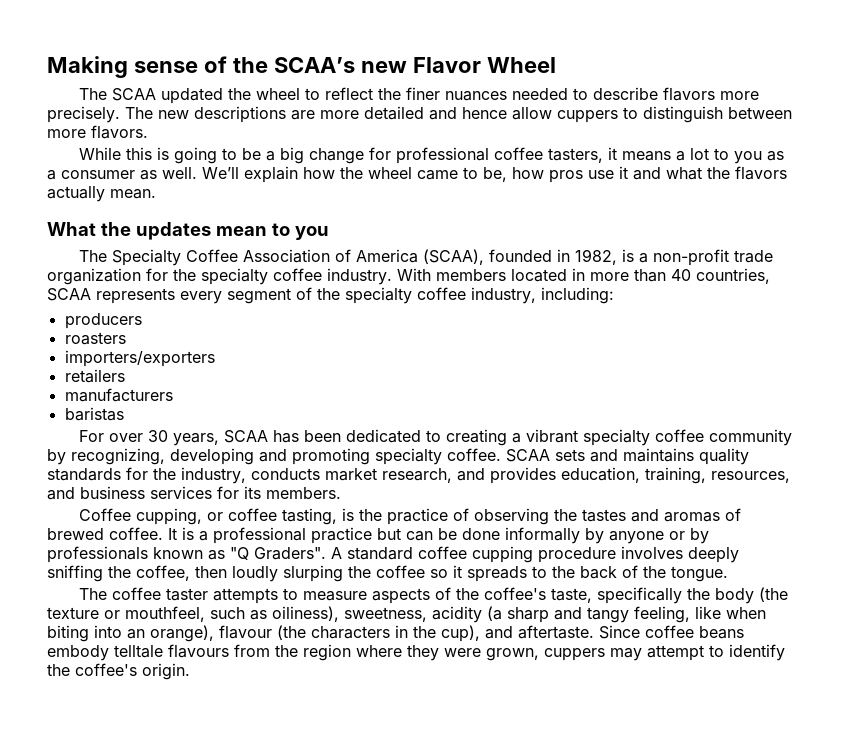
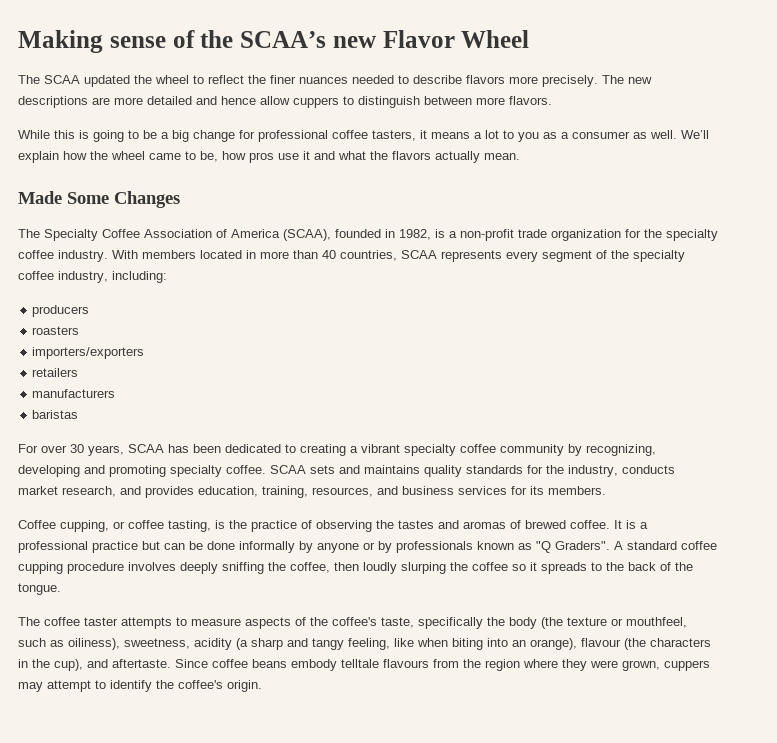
[47,222,329,240] What the updates mean to you -> [18,191,180,208] Made Some Changes

